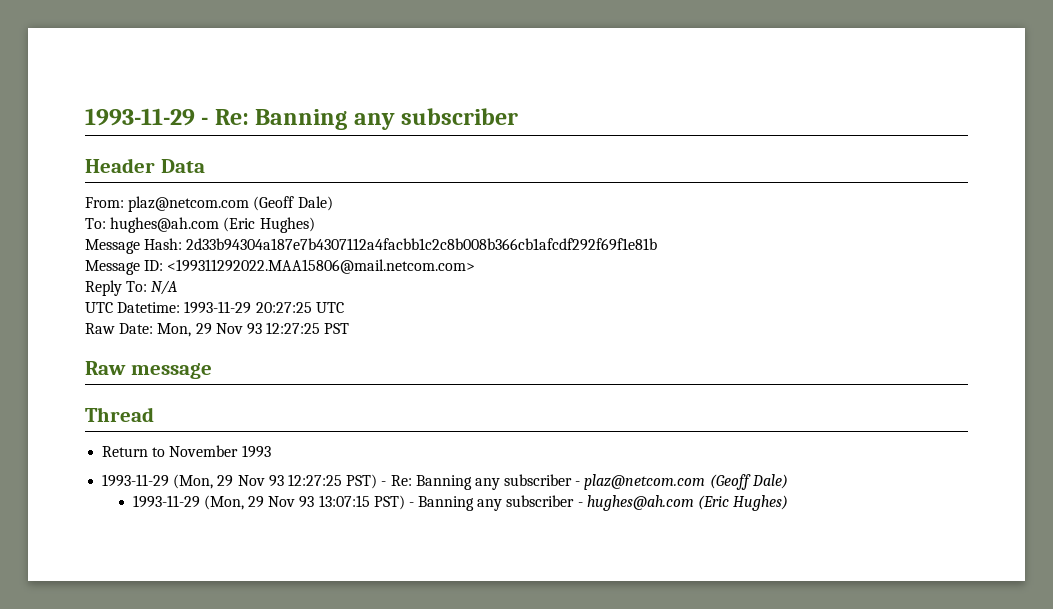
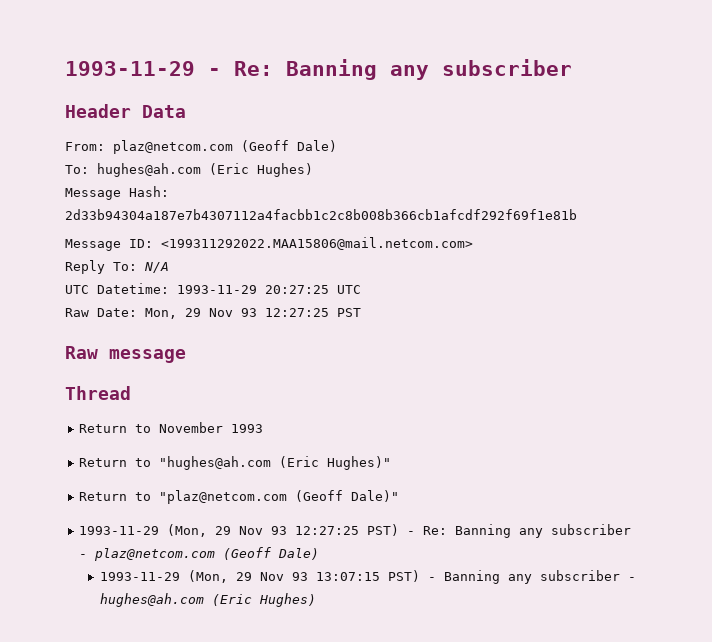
(271, 451) none -> [79,456,392,470] [79,490,400,504] // Return to "hughes@ah.com (Eric Hughes)" // Return to "plaz@netcom.com (Geoff Dale)"

